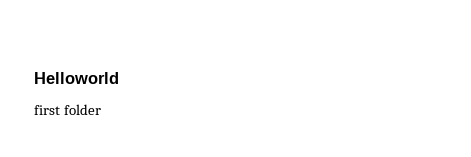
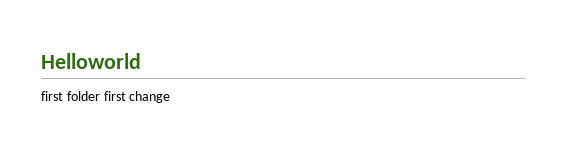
(101, 109) none -> [103,91,171,103] first change

